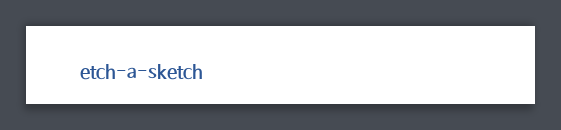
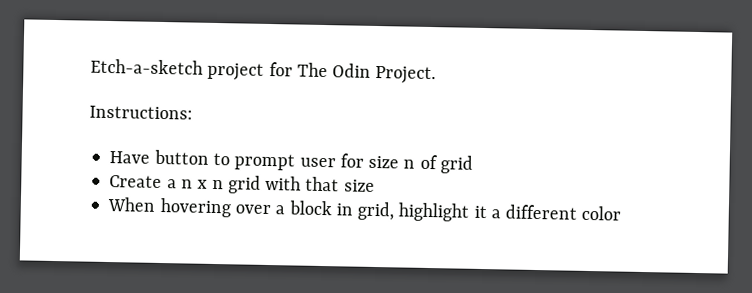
[80,64,203,80] etch-a-sketch -> [90,58,437,85] [89,105,193,120] [109,149,473,174] [109,175,375,194] [107,197,622,222] Etch-a-sketch project for The Odin Project. // Instructions: // Have button to prompt user for size n of grid // Create a n x n grid with that size // When hovering over a block in grid, highlight it a different color

